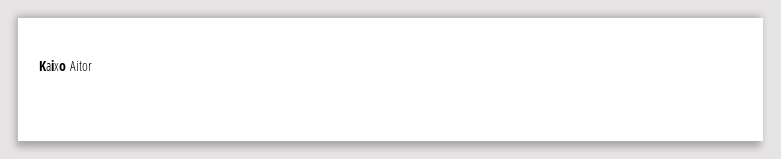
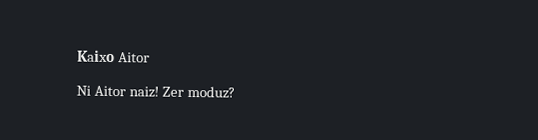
(92, 66) none -> [76,85,235,99] // Ni Aitor naiz! Zer moduz?

